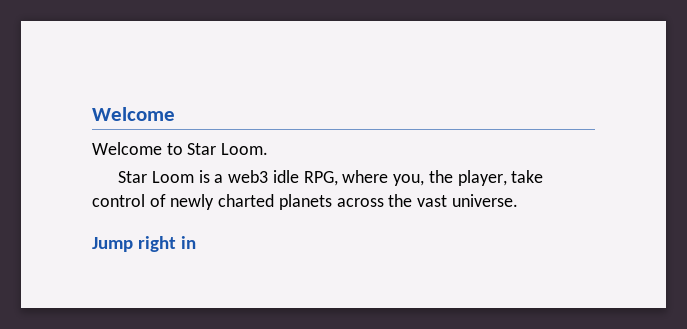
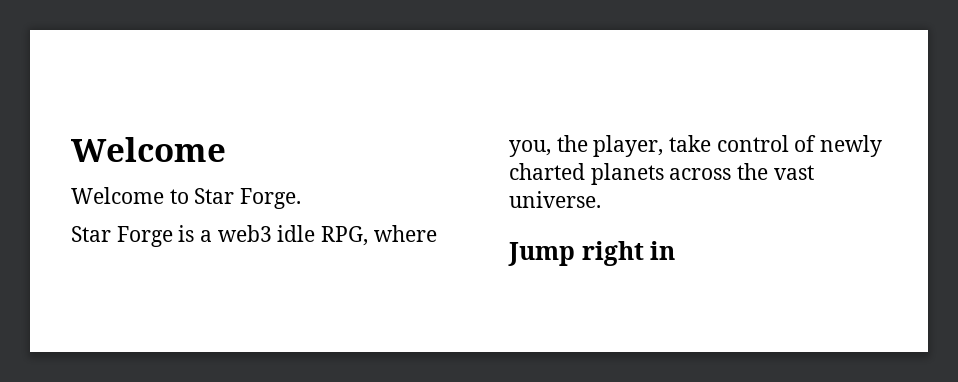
[221,143,269,155] [118,171,195,183] Loom. // Star Loom -> [240,188,302,209] [71,226,173,247] Forge. // Star Forge

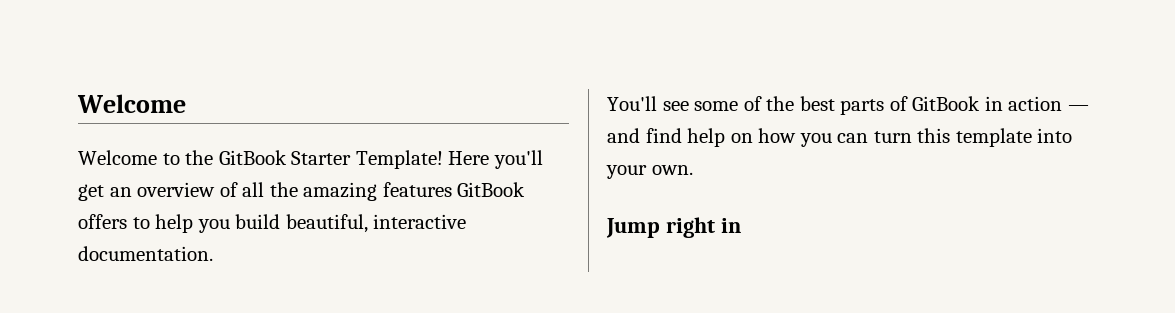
[194,188,302,209] [71,225,437,247] [509,135,883,157] [509,163,814,185] [509,191,601,208] Star Forge. // Star Forge is a web3 idle RPG, where you, the player, take control of newly charted planets across the vast universe. -> [185,150,543,169] [78,182,526,201] [78,214,467,233] [78,246,213,261] [607,96,1089,115] [607,128,1073,147] [606,165,693,179] the GitBook Starter Template! Here you'll get an overview of all the amazing features GitBook offers to help you build beautiful, interactive documentation. // You'll see some of the best parts of GitBook in action — and find help on how you can turn this template into your own.

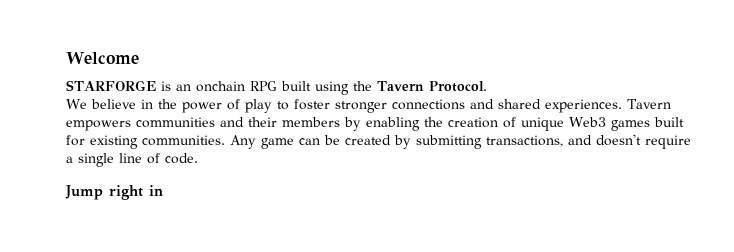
[78,150,543,169] [78,182,526,201] [78,214,467,233] [78,246,213,261] [607,96,1089,115] [607,128,1073,147] [606,165,693,179] Welcome to the GitBook Starter Template! Here you'll get an overview of all the amazing features GitBook offers to help you build beautiful, interactive documentation. // You'll see some of the best parts of GitBook in action — and find help on how you can turn this template into your own. -> [66,80,487,95] [66,99,671,113] [66,117,684,131] [66,134,691,149] [66,153,198,167] STARFORGE is an onchain RPG built using the Tavern Protocol. // We believe in the power of play to foster stronger connections and shared experiences. Tavern empowers communities and their members by enabling the creation of unique Web3 games built for existing communities. Any game can be created by submitting transactions, and doesn't require a single line of code.

